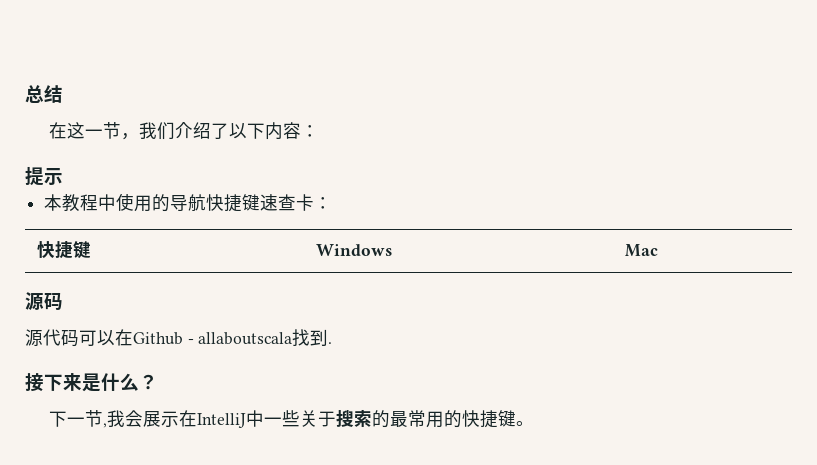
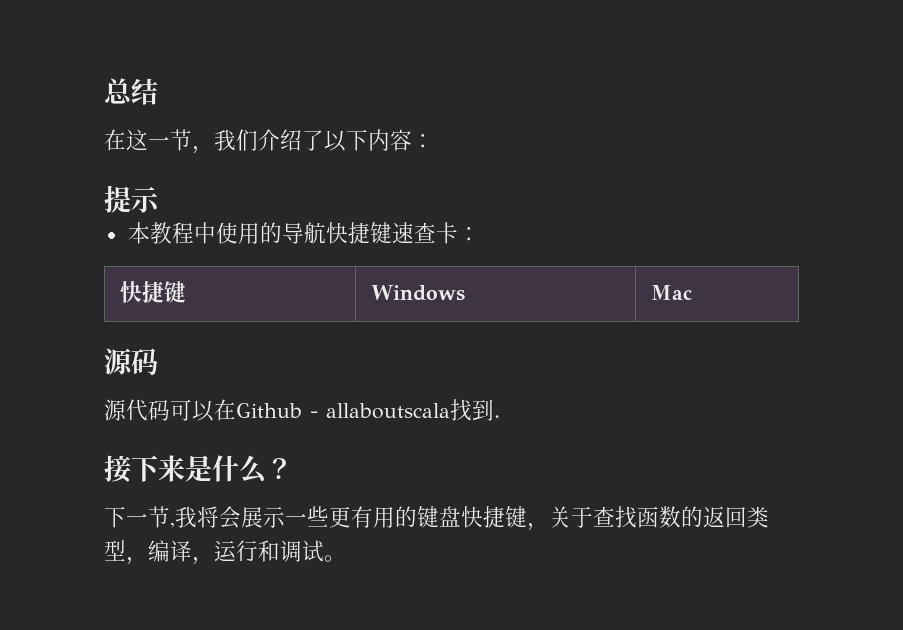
[125,409,517,428] 会展示在IntelliJ中一些关于搜索的最常用的快捷键 -> [197,506,769,531] [104,540,324,565] 将会展示一些更有用的键盘快捷键，关于查找函数的返回类型，编译，运行和调试

